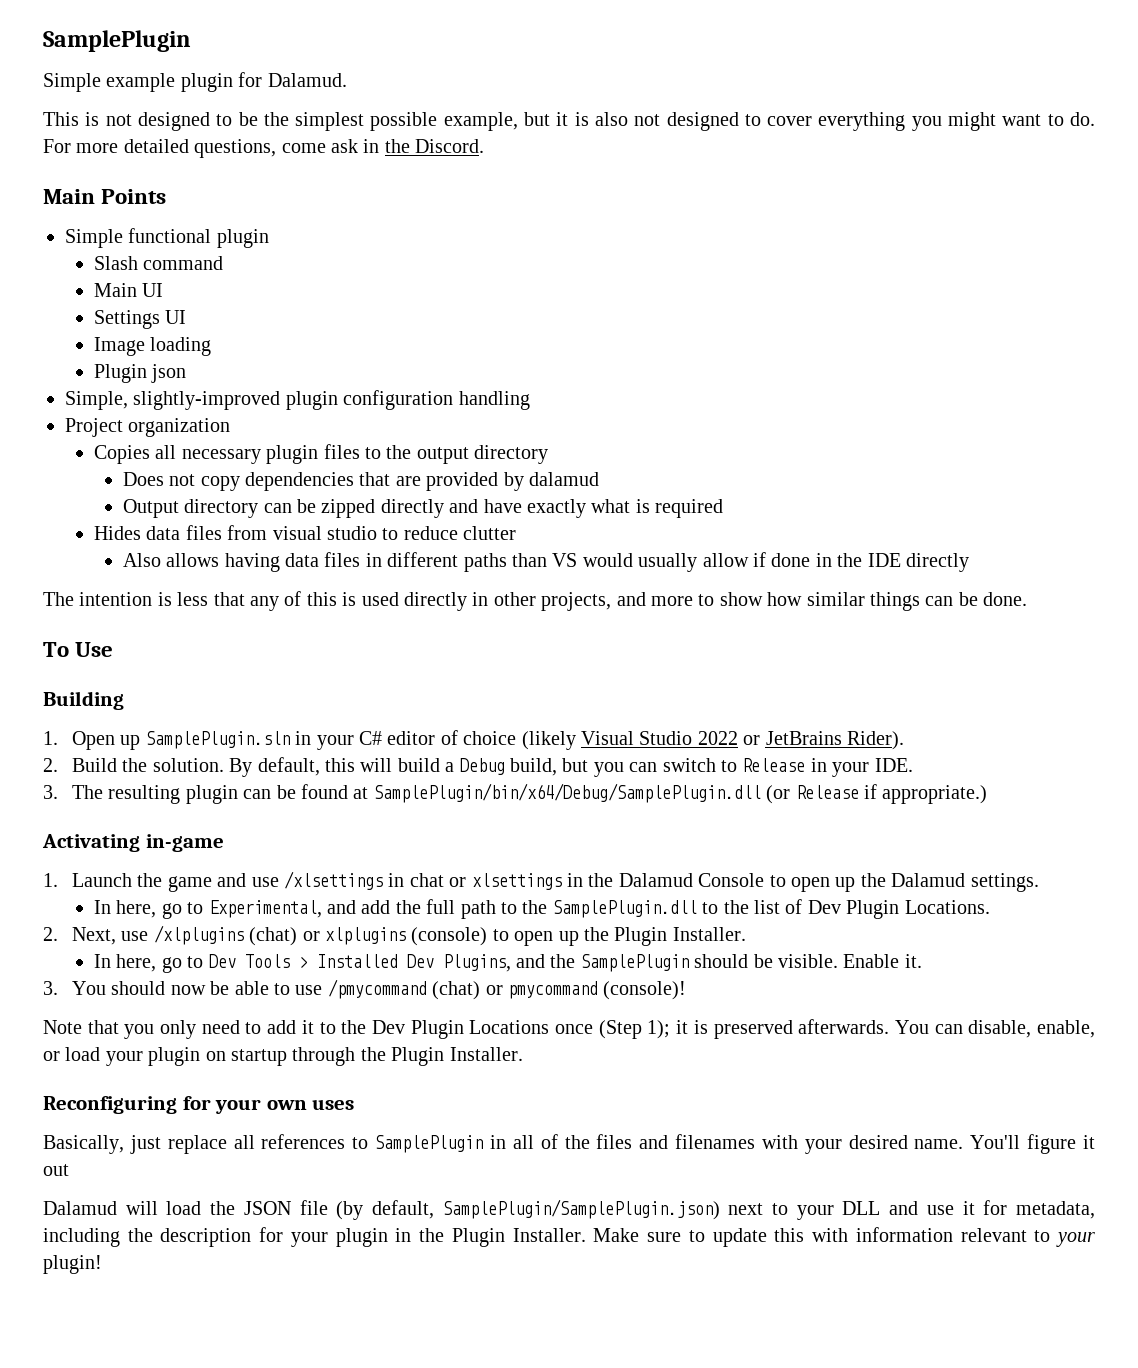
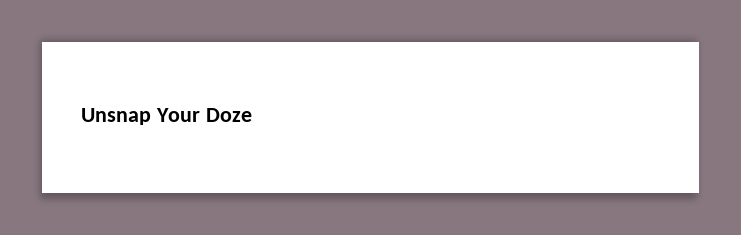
[43,30,191,52] [43,72,347,92] [43,112,1096,131] [43,139,485,158] [43,189,167,204] [65,228,269,248] [93,256,224,270] [93,283,164,297] [93,310,187,329] [93,337,212,356] [93,364,187,383] [65,390,530,410] [65,418,231,437] [93,444,549,464] [122,472,599,491] [122,499,724,518] [93,525,517,540] [122,552,969,572] [43,591,1028,611] [43,642,114,657] [43,691,124,710] [43,730,904,750] [43,757,913,777] [43,783,988,804] [42,834,224,852] [43,871,1039,892] [93,899,990,919] [43,925,746,946] [93,954,922,973] [43,979,687,1000] [43,1019,1095,1039] [43,1047,523,1066] [43,1096,355,1114] [43,1134,1096,1154] [43,1164,69,1176] [43,1199,1096,1220] [43,1227,1095,1247] [43,1255,102,1274] SamplePlugin // Simple example plugin for Dalamud. // This is not designed to be the simplest possible example, but it is also not designed to cover everything you might want to do. For more detailed questions, come ask in the Discord. // Main Points // Simple functional plugin // Slash command // Main UI // Settings UI // Image loading // Plugin json // Simple, slightly-improved plugin configuration handling // Project organization // Copies all necessary plugin files to the output directory // Does not copy dependencies that are provided by dalamud // Output directory can be zipped directly and have exactly what is required // Hides data files from visual studio to reduce clutter // Also allows having data files in different paths than VS would usually allow if done in the IDE directly // The intention is less that any of this is used directly in other projects, and more to show how similar things can be done. // To Use // Building // 1. Open up SamplePlugin.sln in your C# editor of choice (likely Visual Studio 2022 or JetBrains Rider). // 2. Build the solution. By default, this will build a Debug build, but you can switch to Release in your IDE. // 3. The resulting plugin can be found at SamplePlugin/bin/x64/Debug/SamplePlugin.dll (or Release if appropriate.) // Activating in-game // 1. Launch the game and use /xlsettings in chat or xlsettings in the Dalamud Console to open up the Dalamud settings. // In here, go to Experimental, and add the full path to the SamplePlugin.dll to the list of Dev Plugin Locations. // 2. Next, use /xlplugins (chat) or xlplugins (console) to open up the Plugin Installer. // In here, go to Dev Tools > Installed Dev Plugins, and the SamplePlugin should be visible. Enable it. // 3. You should now be able to use /pmycommand (chat) or pmycommand (console)! // Note that you only need to add it to the Dev Plugin Locations once (Step 1); it is preserved afterwards. You can disable, enable, or load your plugin on startup through the Plugin Installer. // Reconfiguring for your own uses // Basically, just replace all references to SamplePlugin in all of the files and filenames with your desired name. You'll figure it out // Dalamud will load the JSON file (by default, SamplePlugin/SamplePlugin.json) next to your DLL and use it for metadata, including the description for your plugin in the Plugin Installer. Make sure to update this with information relevant to your plugin! -> [81,108,252,125] Unsnap Your Doze

